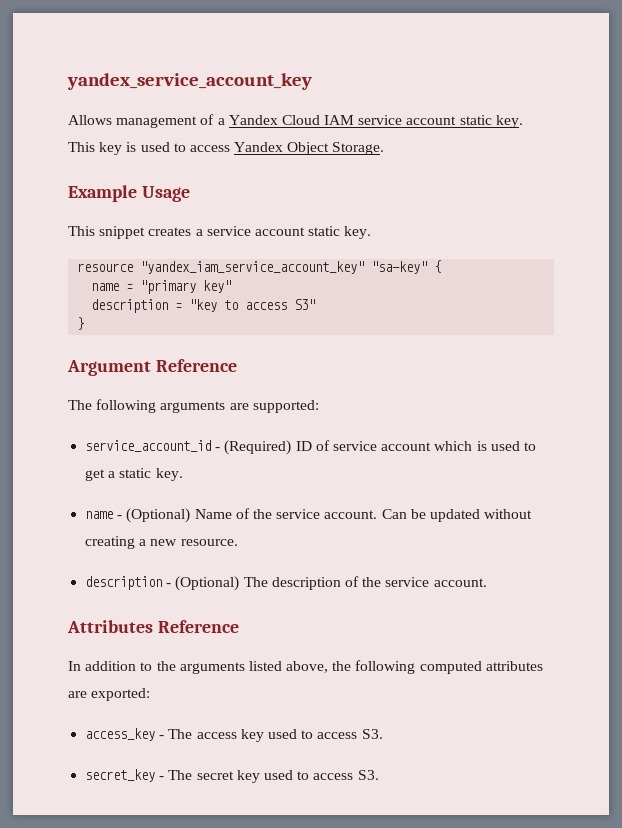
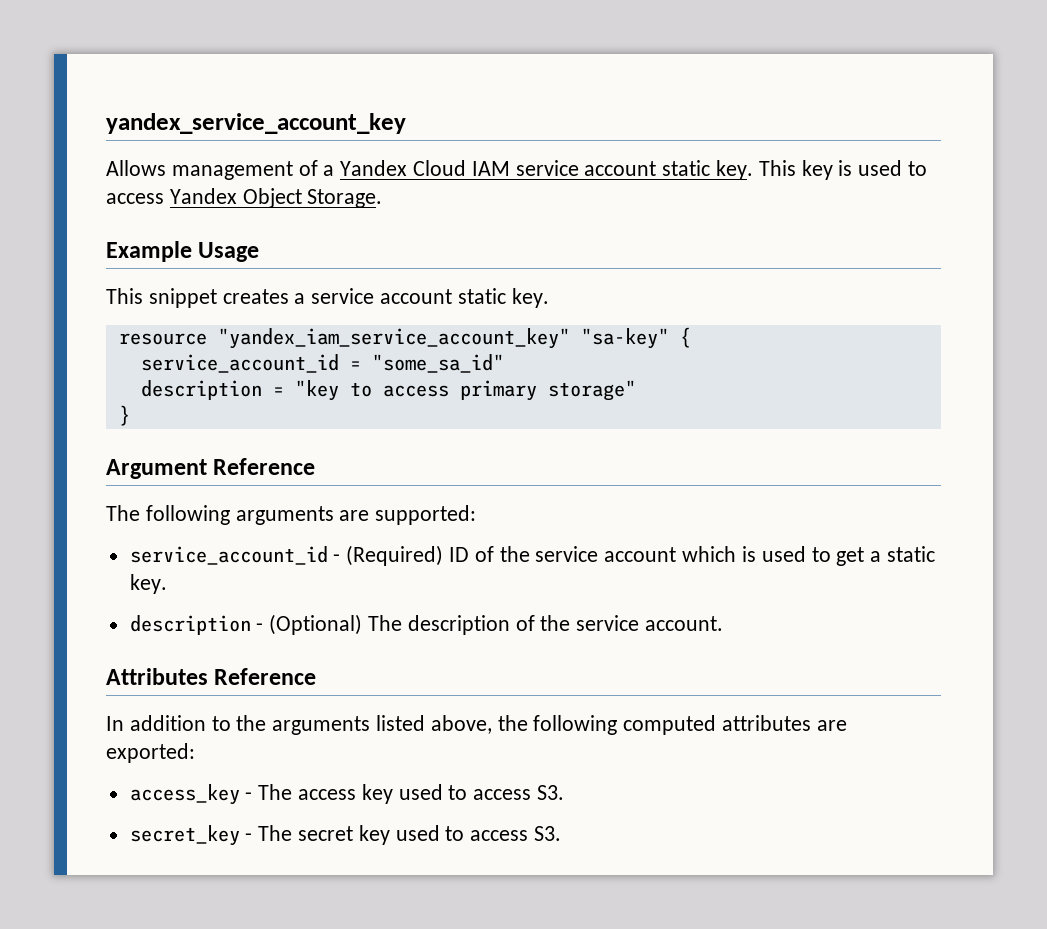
[91,280,232,294] name = "primary key" -> [140,354,504,373] service_account_id = "some_sa_id"
[294,299,316,310] S3" -> [459,380,636,401] primary storage"
(330, 445) none -> [499,546,530,562] the
[85,508,533,523] [85,536,238,549] // name - (Optional) Name of the service account. Can be updated without creating a new resource. -> (167, 584) none

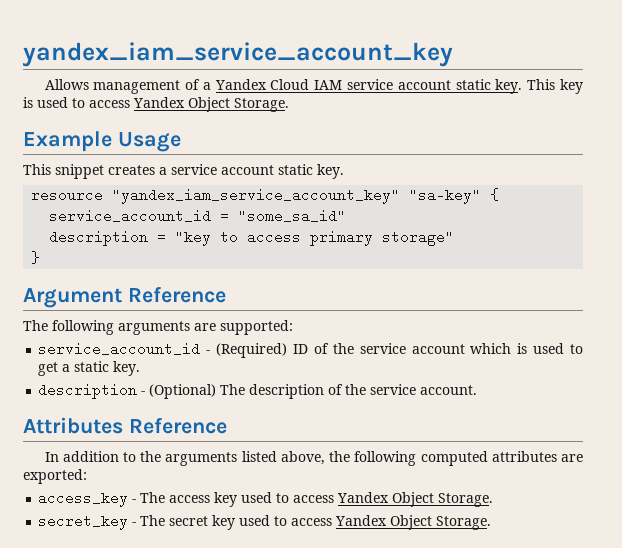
[106,113,406,134] yandex_service_account_key -> [23,42,453,67] yandex_iam_service_account_key
[537,785,565,800] S3. -> [337,492,494,507] Yandex Object Storage.
[534,826,562,841] S3. -> [335,515,492,530] Yandex Object Storage.

